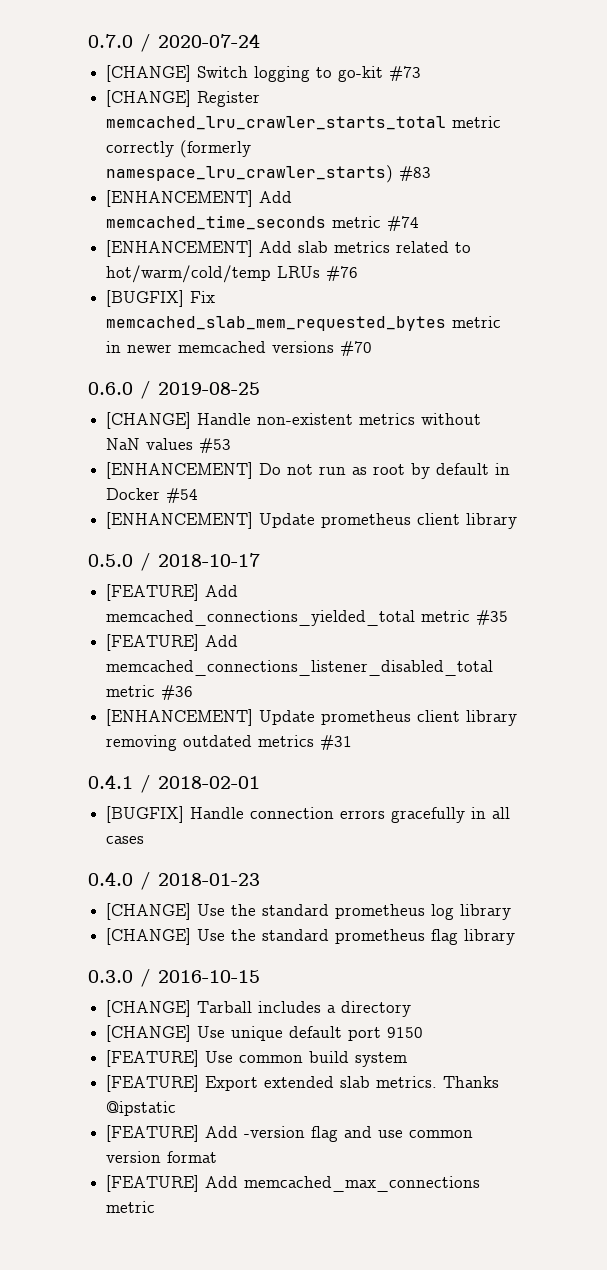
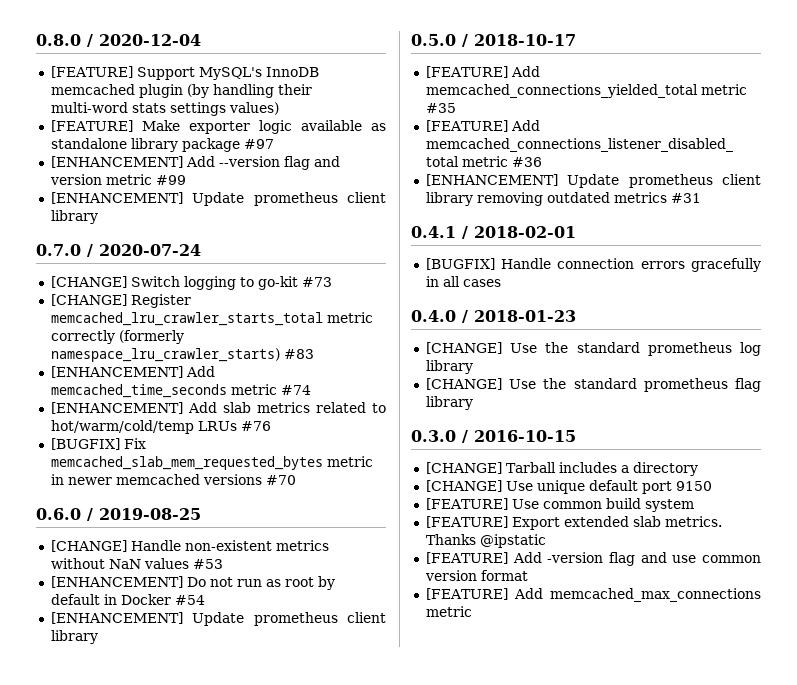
(88, 41) none -> [36,34,201,47] [50,66,319,80] [50,84,312,98] [50,102,279,116] [50,120,386,134] [50,138,274,152] [50,156,340,170] [49,174,186,185] [50,192,386,206] [50,210,98,224] 0.8.0 / 2020-12-04 // [FEATURE] Support MySQL's InnoDB memcached plugin (by handling their multi-word stats settings values) // [FEATURE] Make exporter logic available as standalone library package #97 // [ENHANCEMENT] Add --version flag and version metric #99 // [ENHANCEMENT] Update prometheus client library //

